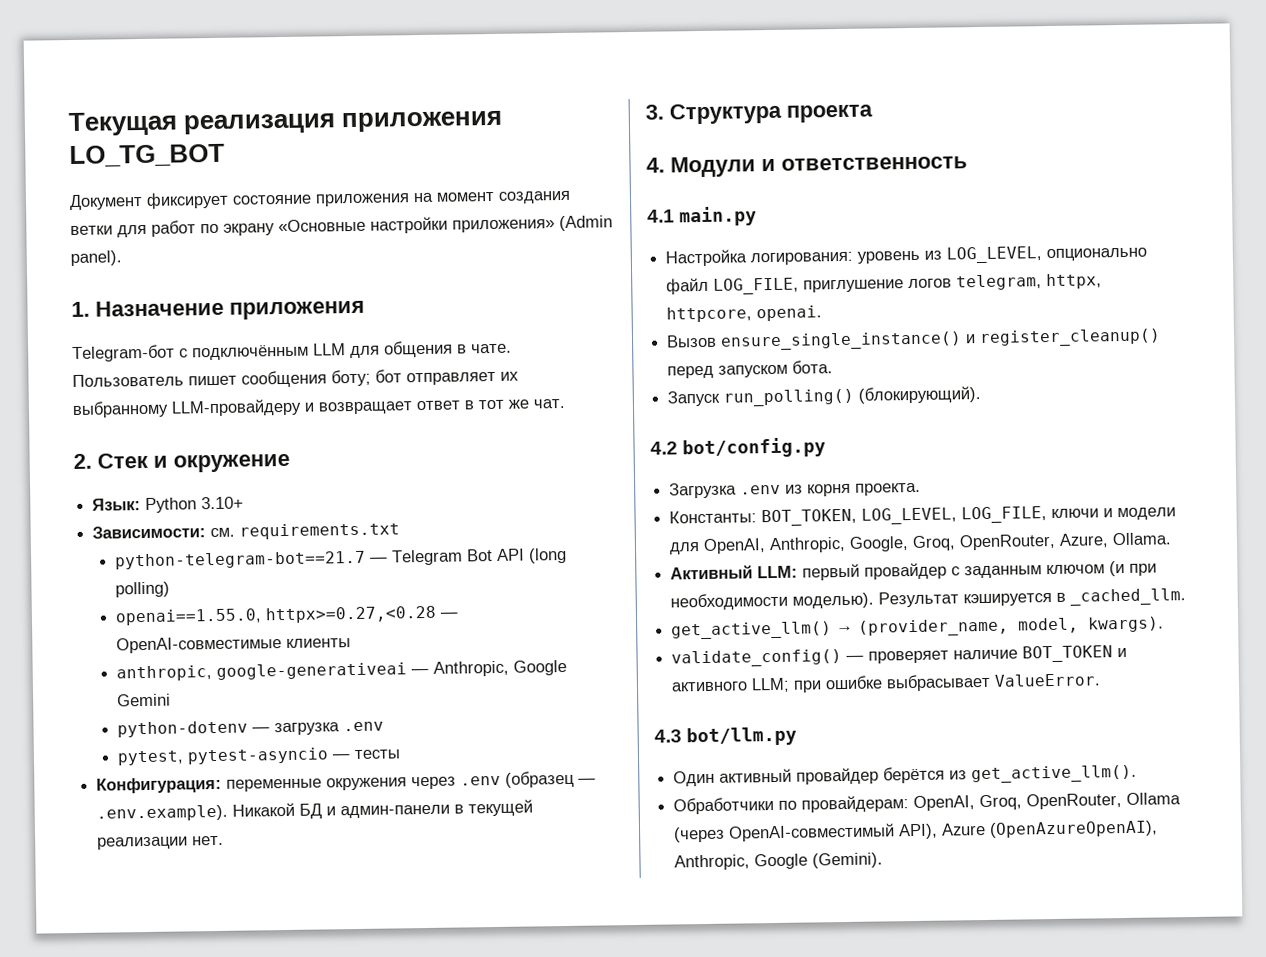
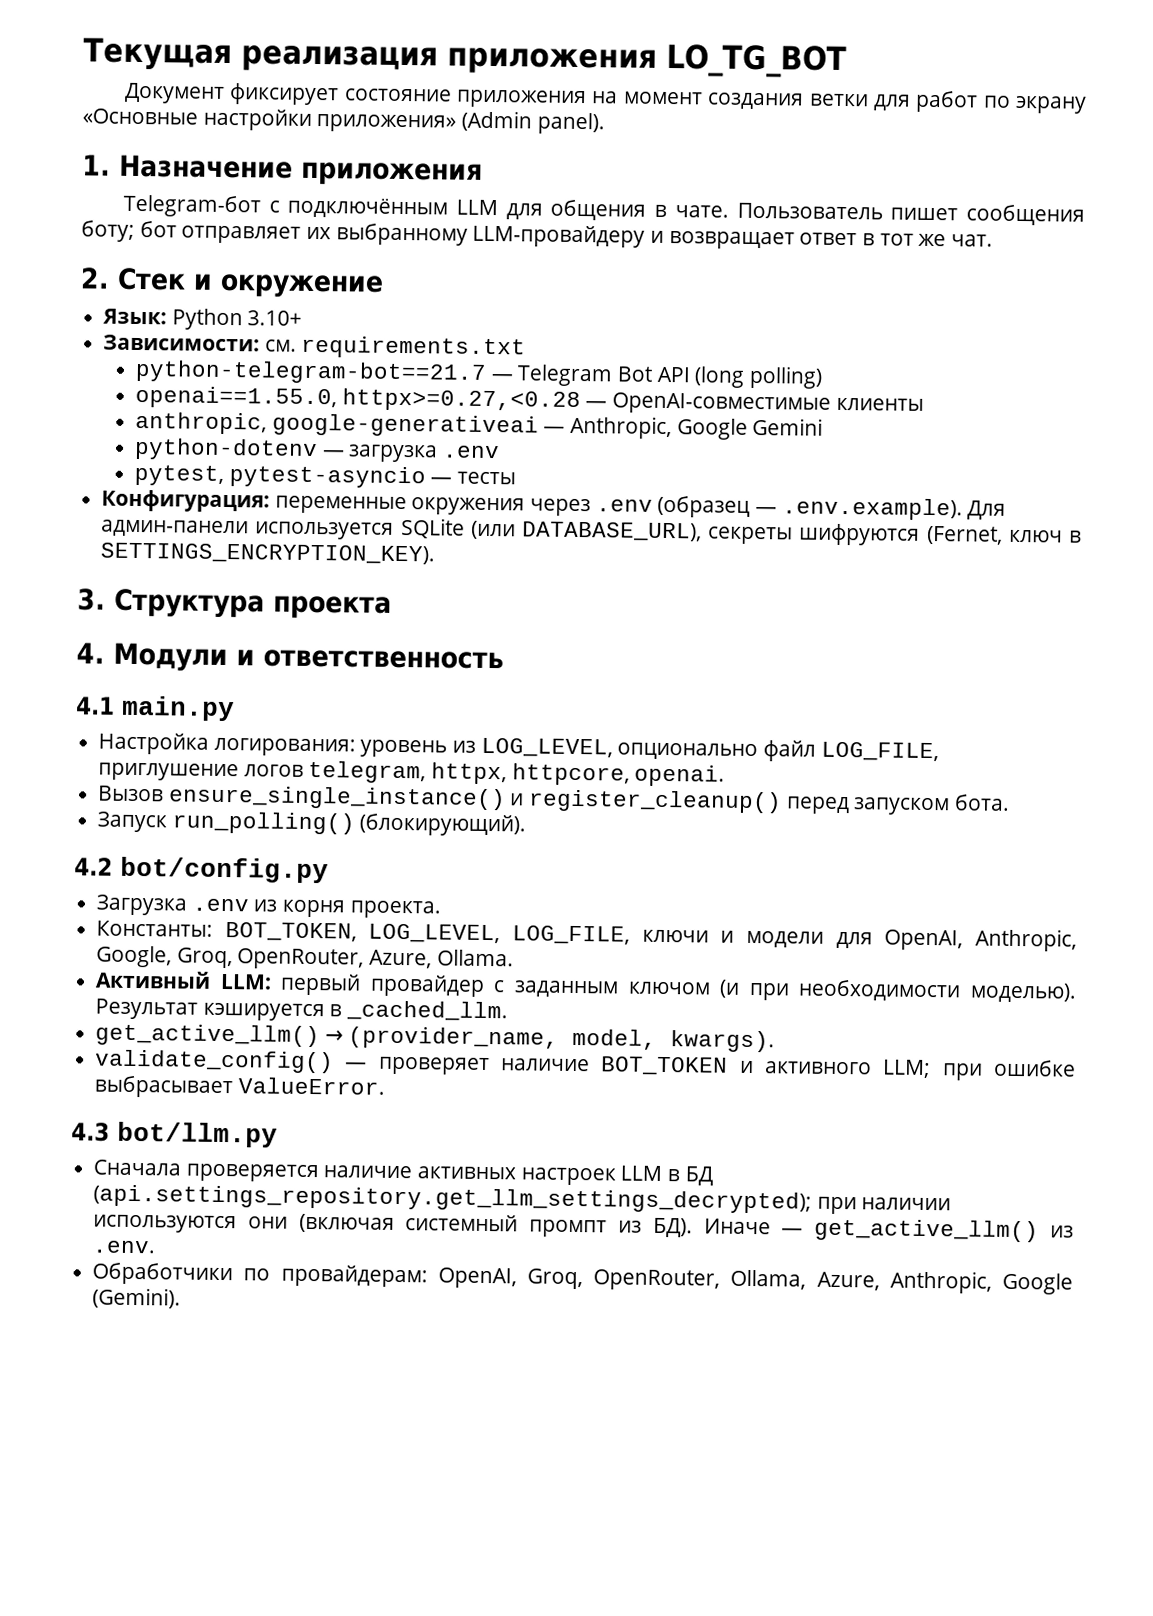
[232,799,534,819] [97,835,225,850] Никакой БД и админ-панели в текущей реализации нет. -> [967,500,1007,520] [101,517,1082,546] [100,542,436,565] Для админ-панели используется SQLite (или DATABASE_URL), секреты шифруются (Fernet, ключ в SETTINGS_ENCRYPTION_KEY).
[673,764,1138,787] Один активный провайдер берётся из get_active_llm(). -> [93,1159,713,1186] [93,1184,952,1215] [93,1213,1074,1243] [92,1240,157,1254] Сначала проверяется наличие активных настроек LLM в БД (api.settings_repository.get_llm_settings_decrypted); при наличии используются они (включая системный промпт из БД). Иначе — get_active_llm() из .env.
[1126,792,1182,805] [673,820,1159,843] Ollama (через OpenAI-совместимый API), Azure (OpenAzureOpenAI), -> [730,1269,880,1291] Ollama, Azure,

